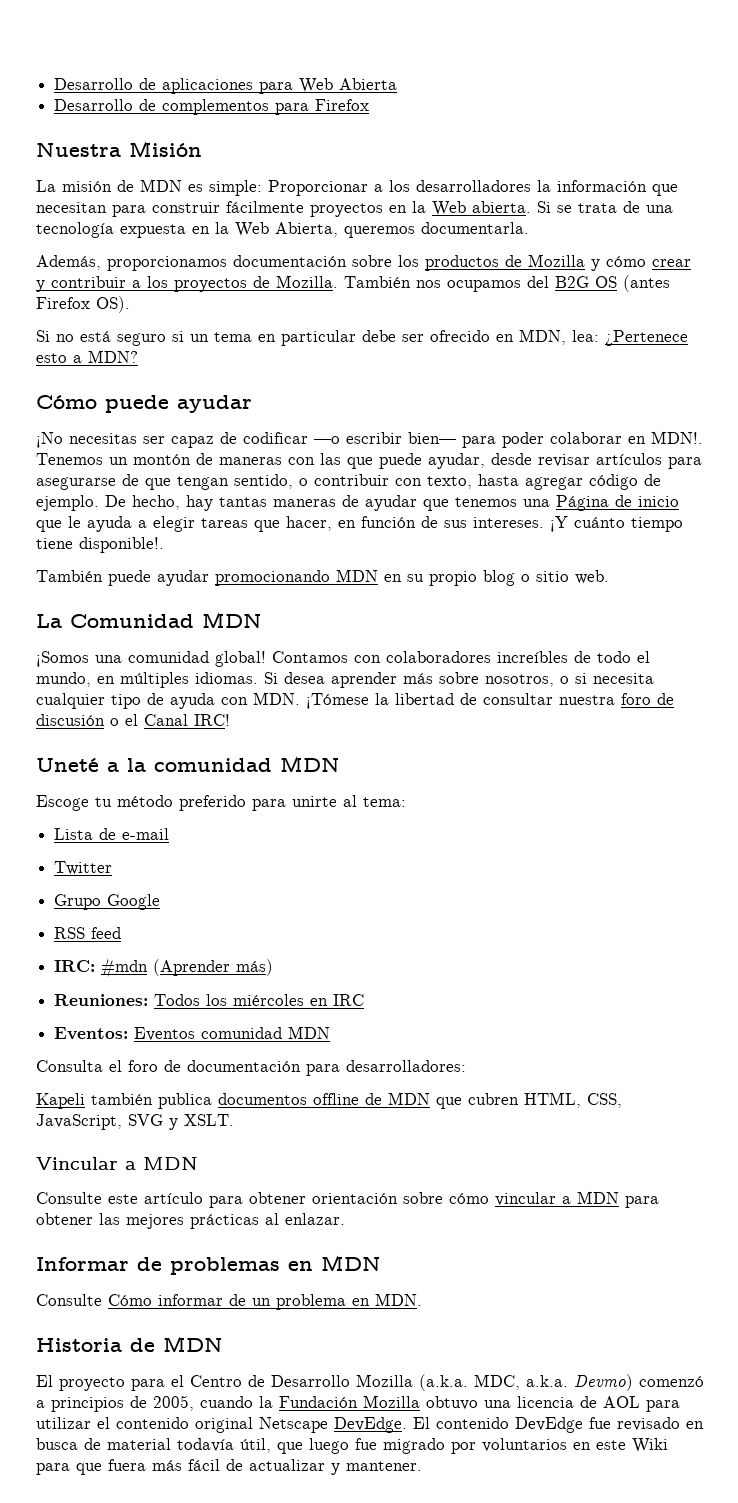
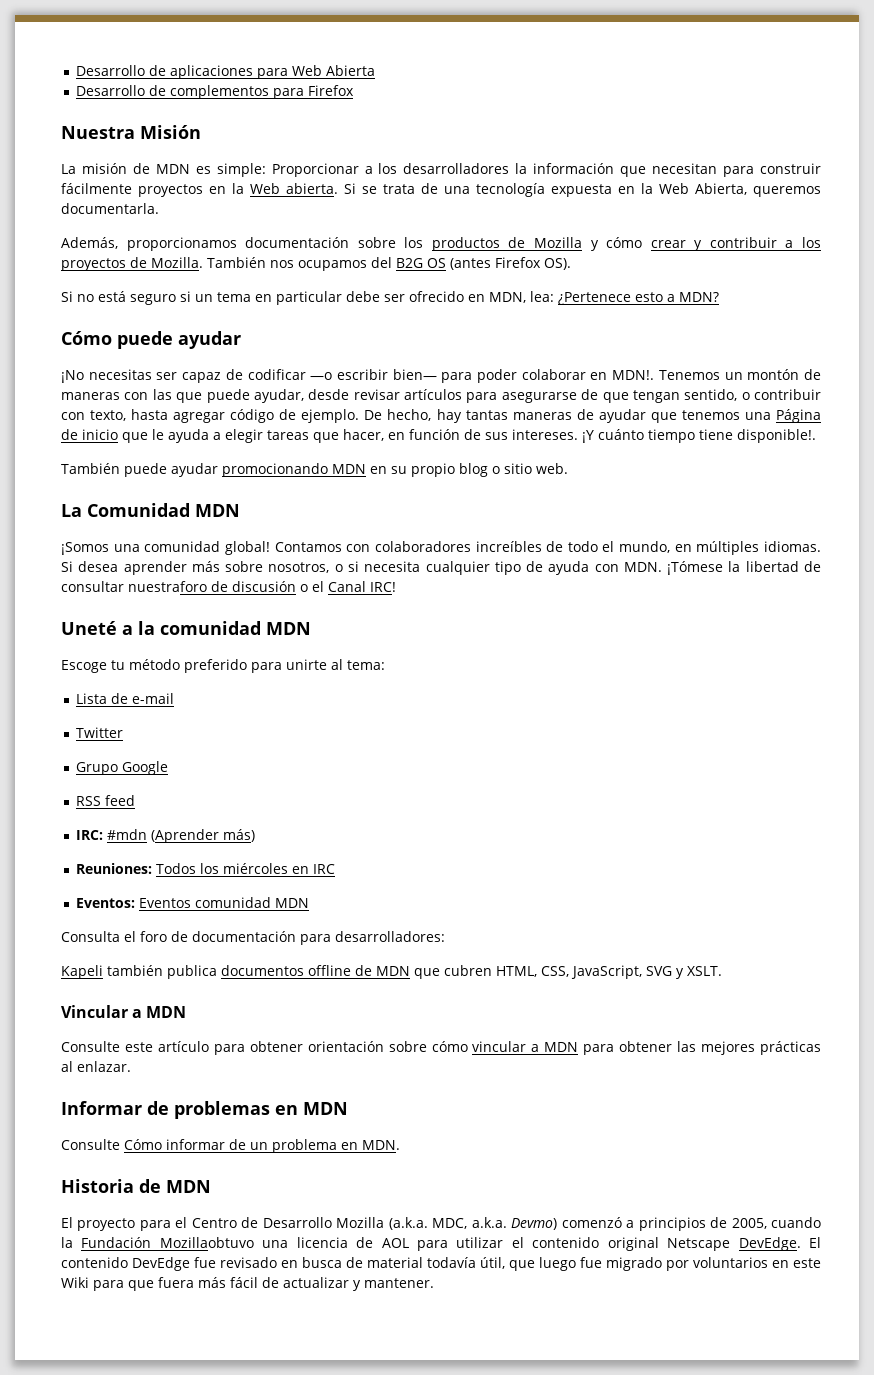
[559,693,651,705] nuestra foro -> [128,581,207,592] nuestraforo
[363,1395,478,1410] Mozilla obtuvo -> [159,1237,254,1248] Mozillaobtuvo

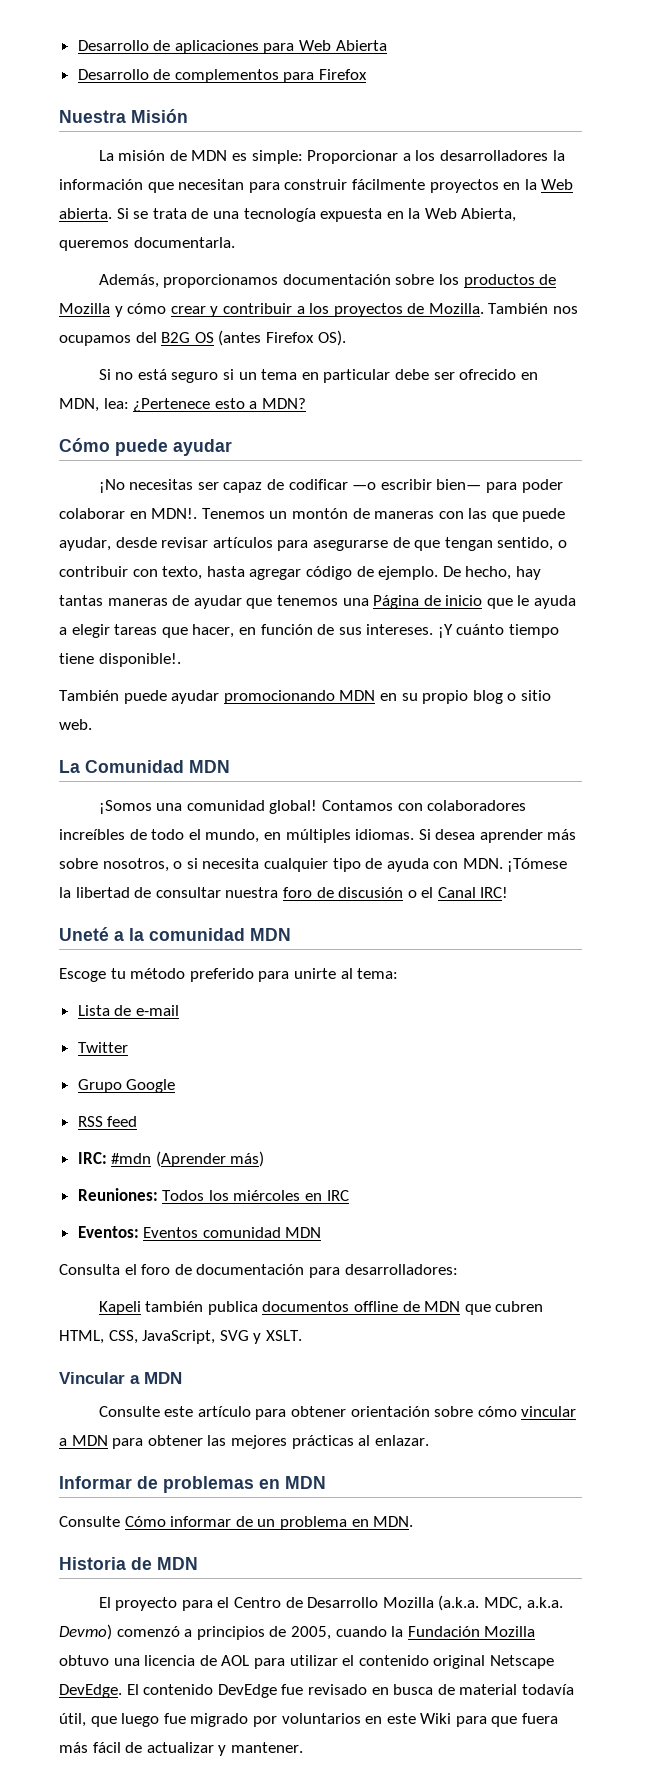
[128,581,207,592] nuestraforo -> [225,887,312,898] nuestra foro
[159,1237,254,1248] Mozillaobtuvo -> [484,1626,536,1637] [59,1655,109,1666] Mozilla obtuvo

